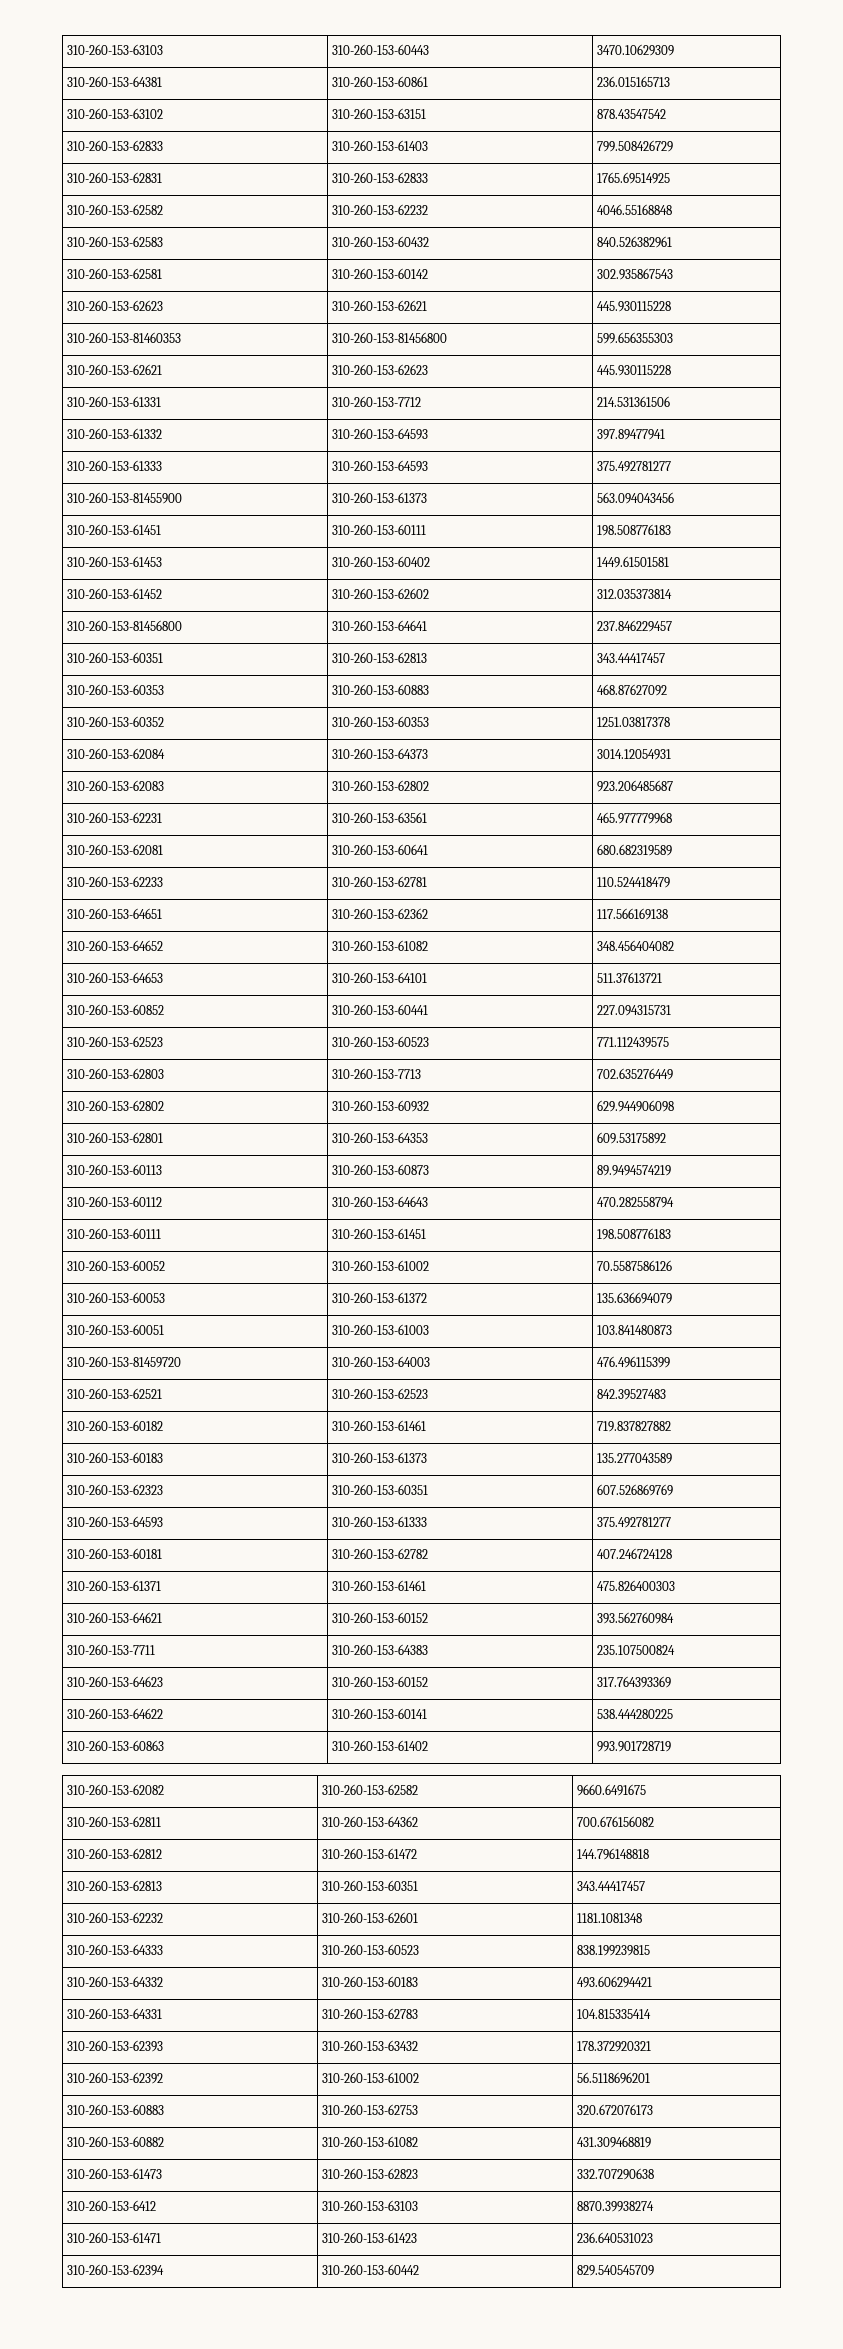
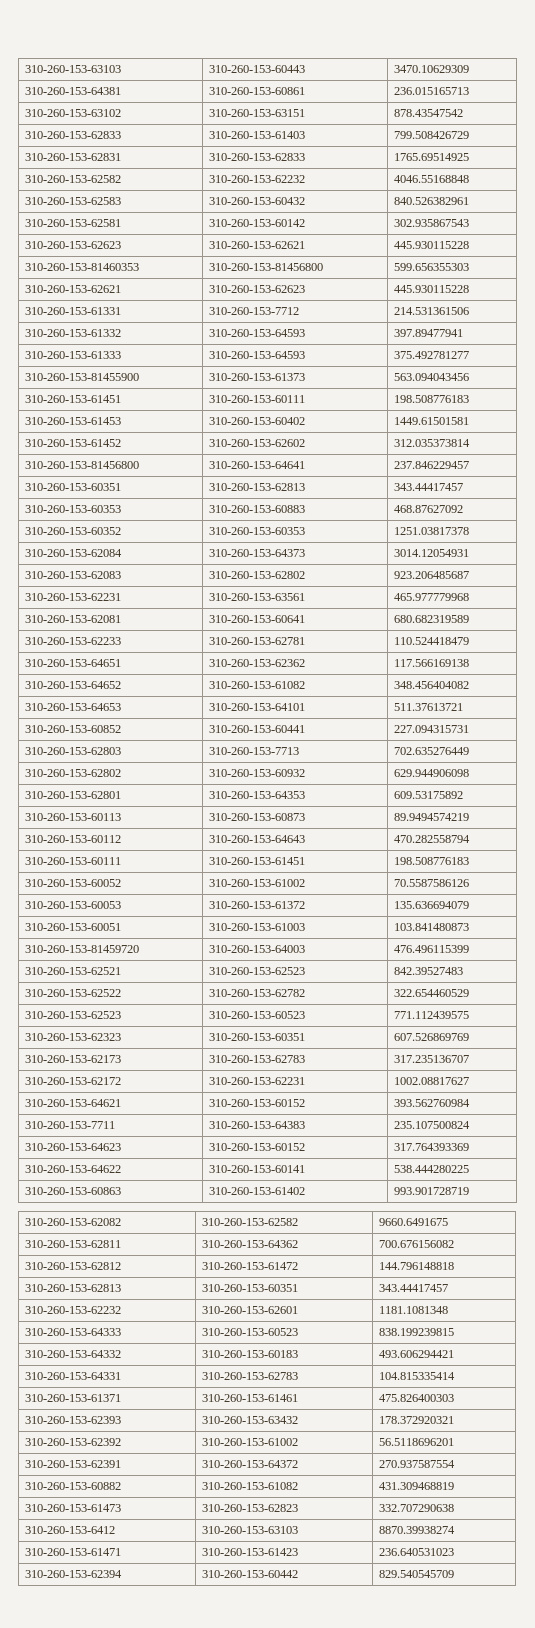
[67,1036,164,1047] [332,1036,430,1047] [597,1037,670,1048] // 310-260-153-62523 | 310-260-153-60523 | 771.112439575 -> (470, 729) none
[67,1420,164,1431] [332,1420,427,1431] [597,1421,672,1432] [67,1452,164,1463] [332,1452,428,1463] [597,1453,673,1464] [67,1484,164,1495] [332,1484,429,1495] [597,1484,674,1496] [67,1516,164,1528] [332,1516,428,1527] [597,1517,672,1528] [67,1548,163,1559] [332,1548,429,1559] [597,1548,673,1559] [67,1580,162,1591] [332,1580,427,1591] [597,1580,676,1591] 310-260-153-60182 | 310-260-153-61461 | 719.837827882 // 310-260-153-60183 | 310-260-153-61373 | 135.277043589 // 310-260-153-62323 | 310-260-153-60351 | 607.526869769 // 310-260-153-64593 | 310-260-153-61333 | 375.492781277 // 310-260-153-60181 | 310-260-153-62782 | 407.246724128 // 310-260-153-61371 | 310-260-153-61461 | 475.826400303 -> [25,989,122,997] [209,989,306,997] [394,989,470,997] [25,1011,122,1019] [209,1011,306,1019] [394,1011,470,1019] [25,1033,122,1041] [209,1033,306,1041] [394,1033,470,1041] [25,1055,122,1063] [209,1055,306,1063] [394,1055,470,1063] [25,1077,122,1085] [209,1077,306,1085] [394,1077,470,1085] 310-260-153-62522 | 310-260-153-62782 | 322.654460529 // 310-260-153-62523 | 310-260-153-60523 | 771.112439575 // 310-260-153-62323 | 310-260-153-60351 | 607.526869769 // 310-260-153-62173 | 310-260-153-62783 | 317.235136707 // 310-260-153-62172 | 310-260-153-62231 | 1002.08817627
(652, 2014) none -> [25,1394,122,1402] [202,1394,299,1402] [379,1394,455,1402] // 310-260-153-61371 | 310-260-153-61461 | 475.826400303
[67,2104,165,2115] [322,2104,419,2115] [577,2104,654,2115] 310-260-153-60883 | 310-260-153-62753 | 320.672076173 -> [25,1460,122,1468] [202,1460,299,1468] [379,1460,456,1468] 310-260-153-62391 | 310-260-153-64372 | 270.937587554

